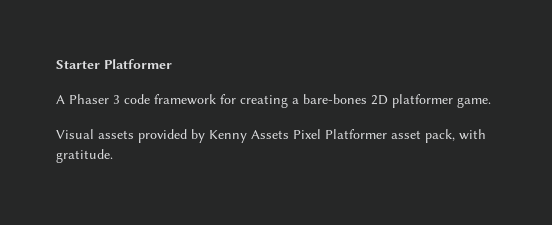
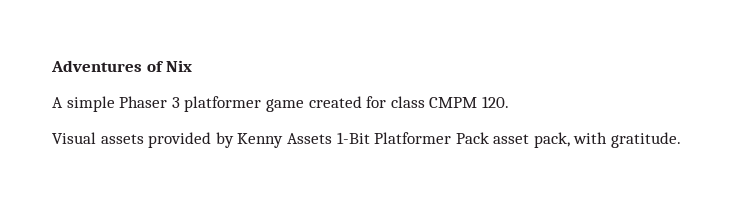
[56,59,172,69] Starter Platformer -> [51,60,193,72] Adventures of Nix
(65, 99) none -> [66,96,115,112] simple
[124,94,491,108] code framework for creating a bare-bones 2D platformer game. -> [184,96,509,112] platformer game created for class CMPM 120.
[293,129,387,139] Pixel Platformer -> [336,132,489,144] 1-Bit Platformer Pack

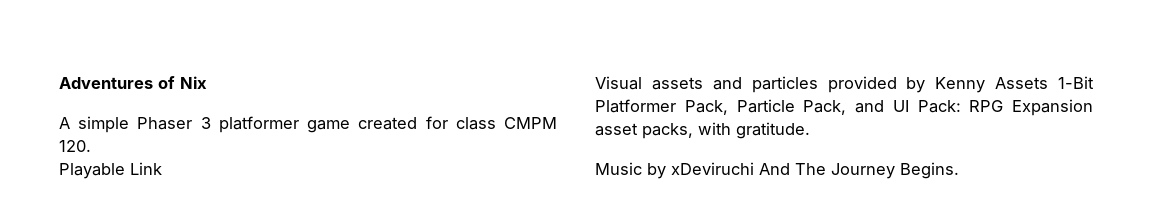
(509, 102) none -> [59,162,162,179] // Playable Link
(144, 139) none -> [712,76,818,93] and particles
[455,132,682,148] Pack asset pack, with gratitude. -> [684,99,1093,116] [595,122,810,139] [595,162,959,179] Pack, Particle Pack, and UI Pack: RPG Expansion asset packs, with gratitude. // Music by xDeviruchi And The Journey Begins.

